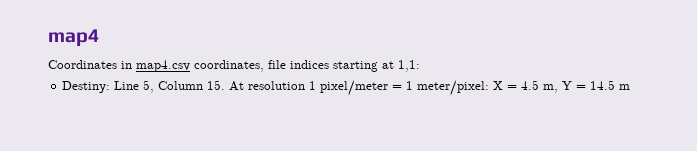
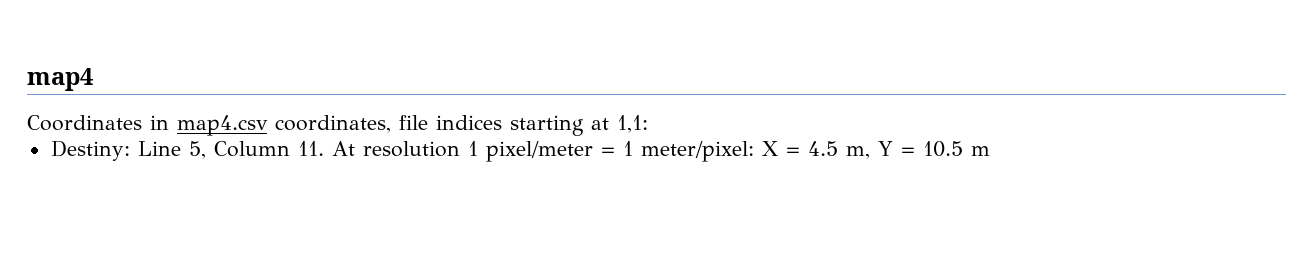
[207,80,226,90] 15. -> [297,141,324,156] 11.
[590,80,616,90] 14.5 -> [922,141,963,157] 10.5

